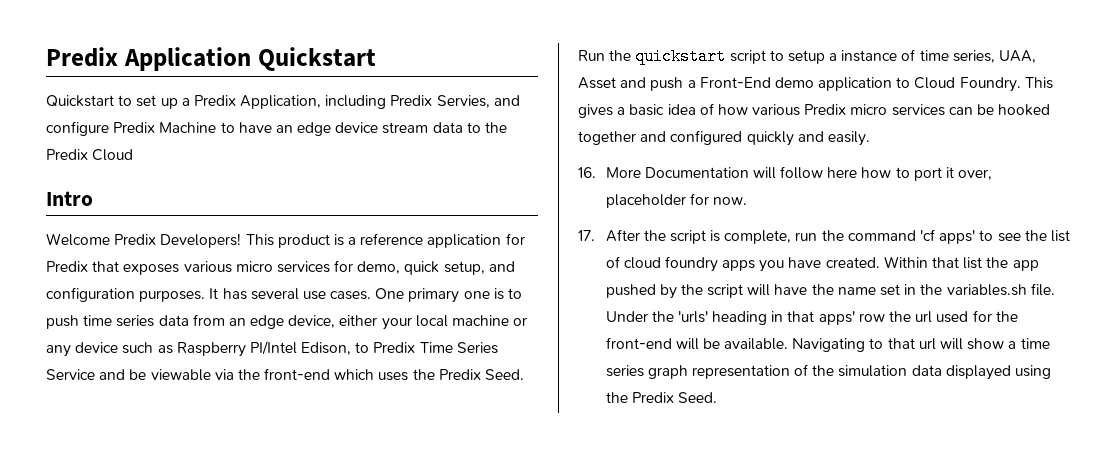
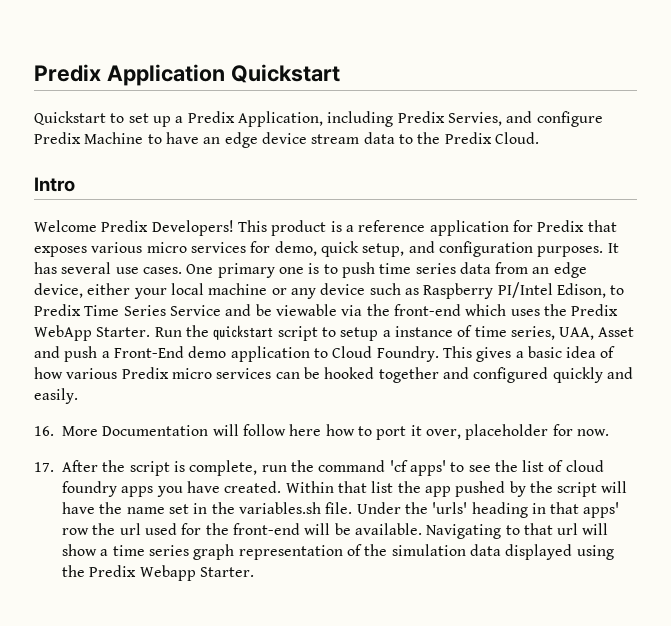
[92,149,134,161] Cloud -> [494,132,539,144] Cloud.
[485,369,525,380] Seed. -> [34,325,151,341] WebApp Starter.
[677,392,717,403] Seed. -> [139,565,254,581] Webapp Starter.

